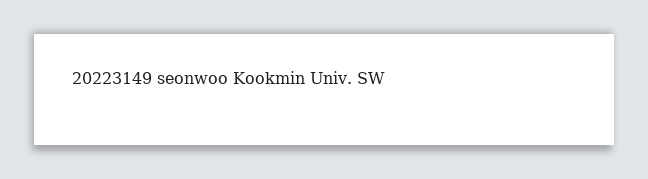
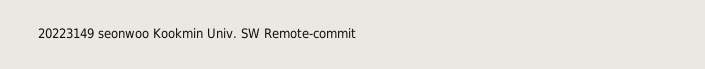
(385, 78) none -> [264,28,356,39] Remote-commit

